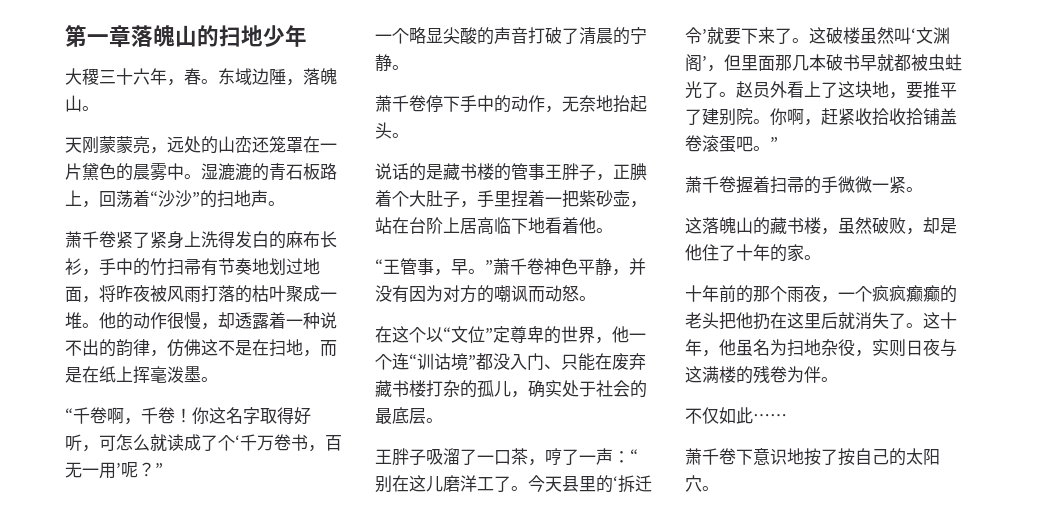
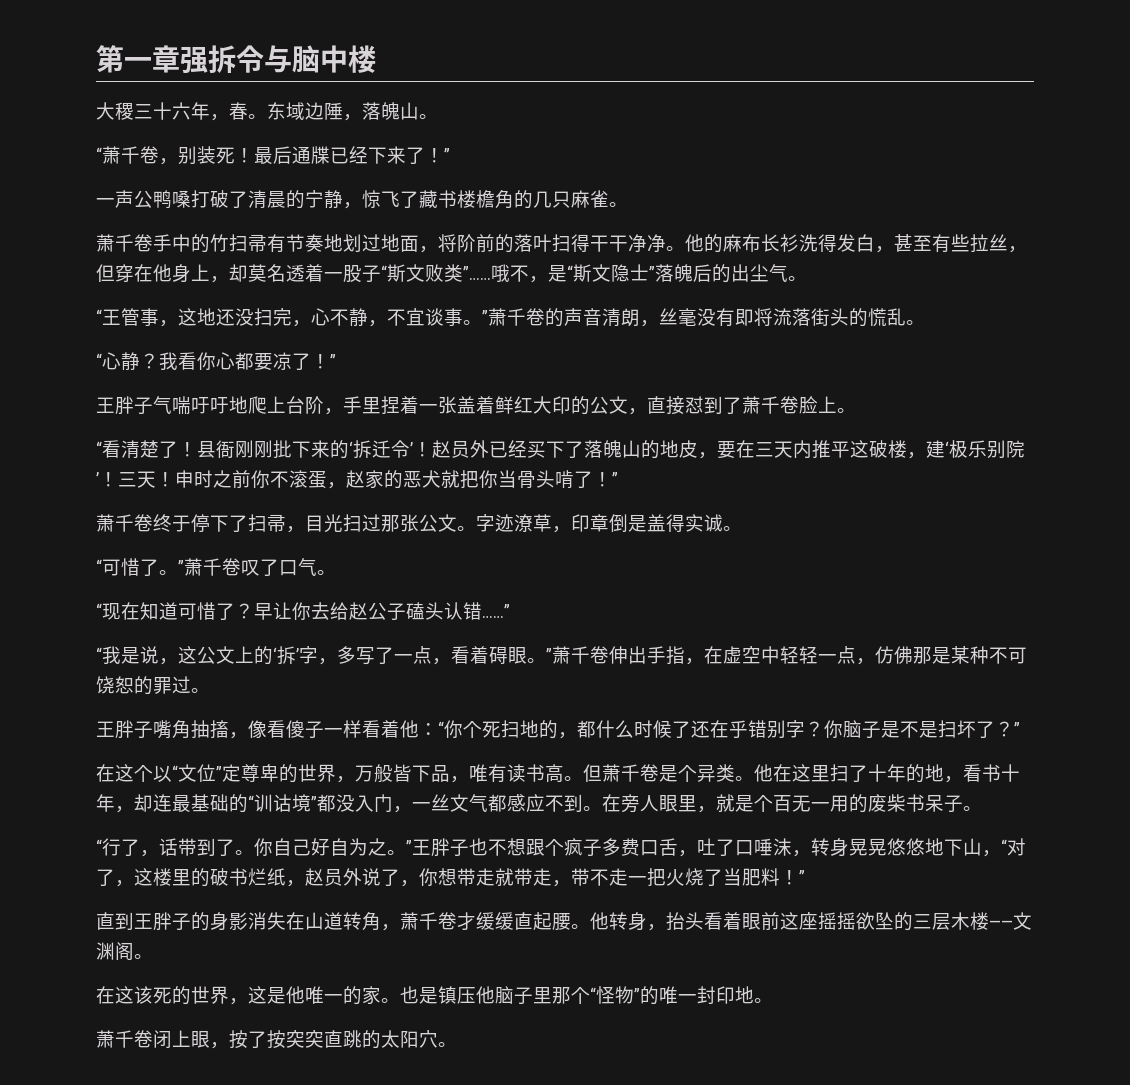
[131,25,307,47] 落魄山的扫地少年 -> [180,45,376,74] 强拆令与脑中楼
[65,136,337,154] [65,163,337,181] [65,190,285,208] [65,231,337,249] [65,258,99,276] 天刚蒙蒙亮，远处的山峦还笼罩在一片黛色的晨雾中。湿漉漉的青石板路上，回荡着“沙沙”的扫地声。 // 萧千卷紧了紧身上洗得发白的麻布长衫， -> [96,146,450,165] [96,190,628,209] [96,234,153,252] “萧千卷，别装死！最后通牒已经下来了！” // 一声公鸭嗓打破了清晨的宁静，惊飞了藏书楼檐角的几只麻雀。 // 萧千卷
[116,285,337,303] [65,311,337,330] [65,339,337,357] [65,366,218,384] [65,407,311,425] [65,434,342,452] [65,462,163,479] [375,27,647,45] [375,54,409,71] [375,95,647,113] [375,122,409,139] [375,163,647,181] [375,190,647,208] [375,217,613,235] [375,258,646,276] [375,285,596,303] 昨夜被风雨打落的枯叶聚成一堆。他的动作很慢，却透露着一种说不出的韵律，仿佛这不是在扫地，而是在纸上挥毫泼墨。 // “千卷啊，千卷！你这名字取得好听，可怎么就读成了个‘千万卷书，百无一用’呢？” // 一个略显尖酸的声音打破了清晨的宁静。 // 萧千卷停下手中的动作，无奈地抬起头。 // 说话的是藏书楼的管事王胖子，正腆着个大肚子，手里捏着一把紫砂壶，站在台阶上居高临下地看着他。 // “王管事，早。”萧千卷神色平静，并没有因为对方的嘲讽而动怒。 -> [457,234,1027,253] [96,264,807,283] [96,308,925,327] [96,352,336,371] [96,396,856,415] [96,440,1025,459] [96,470,618,489] [96,514,742,533] [96,558,336,576] [96,602,510,621] [96,646,1027,665] [96,676,210,695] [96,720,1020,739] 阶前的落叶扫得干干净净。他的麻布长衫洗得发白，甚至有些拉丝，但穿在他身上，却莫名透着一股子“斯文败类”……哦不，是“斯文隐士”落魄后的出尘气。 // “王管事，这地还没扫完，心不静，不宜谈事。”萧千卷的声音清朗，丝毫没有即将流落街头的慌乱。 // “心静？我看你心都要凉了！” // 王胖子气喘吁吁地爬上台阶，手里捏着一张盖着鲜红大印的公文，直接怼到了萧千卷脸上。 // “看清楚了！县衙刚刚批下来的‘拆迁令’！赵员外已经买下了落魄山的地皮，要在三天内推平这破楼，建‘极乐别院’！三天！申时之前你不滚蛋，赵家的恶犬就把你当骨头啃了！” // 萧千卷终于停下了扫帚，目光扫过那张公文。字迹潦草，印章倒是盖得实诚。 // “可惜了。”萧千卷叹了口气。 // “现在知道可惜了？早让你去给赵公子磕头认错……” // “我是说，这公文上的‘拆’字，多写了一点，看着碍眼。”萧千卷伸出手指，在虚空中轻轻一点，仿佛那是某种不可饶恕的罪过。 // 王胖子嘴角抽搐，像看傻子一样看着他：“你个死扫地的，都什么时候了还在乎错别字？你脑子是不是扫坏了？”
[612,326,646,343] [375,353,409,370] 他一个连 -> [355,764,1020,783] [96,794,248,813] 万般皆下品，唯有读书高。但萧千卷是个异类。他在这里扫了十年的地，看书十年，却连最基础的
[544,353,646,371] [375,380,647,398] [375,407,443,424] [375,448,638,466] [375,475,652,493] [685,27,950,45] [685,54,962,72] [685,81,957,99] [685,108,957,126] [685,135,778,153] [685,176,923,194] [685,217,957,235] [685,244,821,262] [685,285,957,303] [685,312,957,330] [685,339,957,357] [685,366,838,384] [685,407,787,424] [685,448,889,466] 、只能在废弃藏书楼打杂的孤儿，确实处于社会的最底层。 // 王胖子吸溜了一口茶，哼了一声：“别在这儿磨洋工了。今天县里的‘拆迁令’就要下来了。这破楼虽然叫‘文渊阁’，但里面那几本破书早就都被虫蛀光了。赵员外看上了这块地，要推平了建别院。你啊，赶紧收拾收拾铺盖卷滚蛋吧。” // 萧千卷握着扫帚的手微微一紧。 // 这落魄山的藏书楼，虽然破败，却是他住了十年的家。 // 十年前的那个雨夜，一个疯疯癫癫的老头把他扔在这里后就消失了。这十年，他虽名为扫地杂役，实则日夜与这满楼的残卷为伴。 // 不仅如此…… // 萧千卷下意识地按了按自己 -> [393,794,982,813] [96,838,1026,857] [96,868,805,887] [96,912,1032,931] [96,942,153,961] [96,986,773,1005] [96,1030,362,1049] ，一丝文气都感应不到。在旁人眼里，就是个百无一用的废柴书呆子。 // “行了，话带到了。你自己好自为之。”王胖子也不想跟个疯子多费口舌，吐了口唾沫，转身晃晃悠悠地下山，“对了，这楼里的破书烂纸，赵员外说了，你想带走就带走，带不走一把火烧了当肥料！” // 直到王胖子的身影消失在山道转角，萧千卷才缓缓直起腰。他转身，抬头看着眼前这座摇摇欲坠的三层木楼——文渊阁。 // 在这该死的世界，这是他唯一的家。也是镇压他脑子里那个“怪物”的唯一封印地。 // 萧千卷闭上眼，按了按突突直跳

